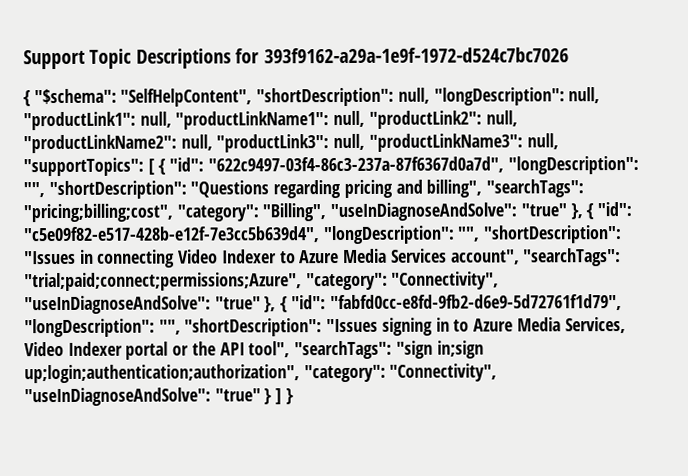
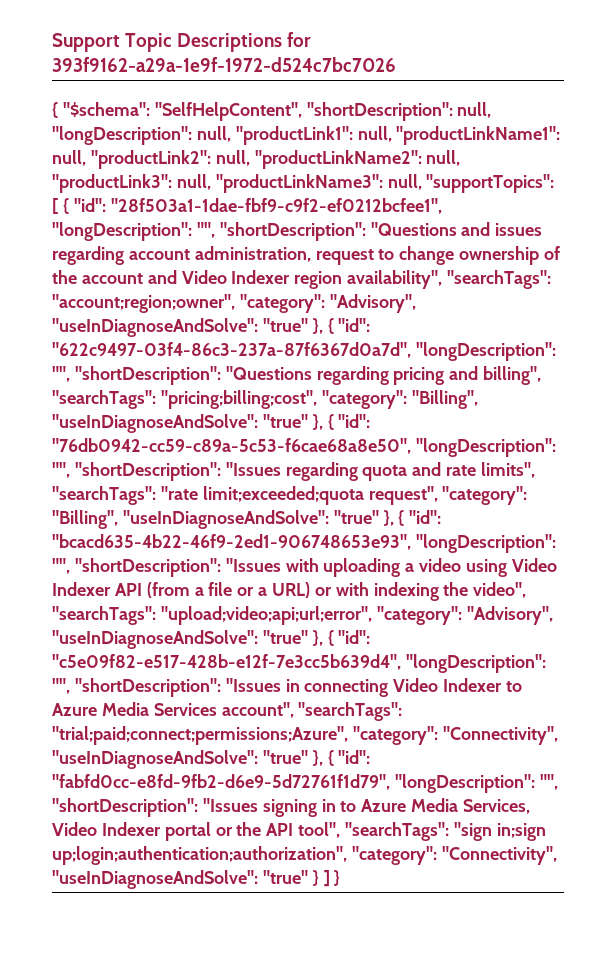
(205, 164) none -> [110,198,442,214] [52,222,543,241] [52,246,561,265] [52,270,552,289] [52,294,416,313] [52,318,371,337] "28f503a1-1dae-fbf9-c9f2-ef0212bcfee1", "longDescription": "", "shortDescription": "Questions and issues regarding account administration, request to change ownership of the account and Video Indexer region availability", "searchTags": "account;region;owner", "category": "Advisory", "useInDiagnoseAndSolve": "true" }, { "id":
(633, 209) none -> [52,438,556,457] [52,462,536,481] [52,486,528,505] [52,510,442,529] [52,534,556,553] [52,558,557,577] [52,582,527,601] [52,606,553,625] [52,630,371,649] "76db0942-cc59-c89a-5c53-f6cae68a8e50", "longDescription": "", "shortDescription": "Issues regarding quota and rate limits", "searchTags": "rate limit;exceeded;quota request", "category": "Billing", "useInDiagnoseAndSolve": "true" }, { "id": "bcacd635-4b22-46f9-2ed1-906748653e93", "longDescription": "", "shortDescription": "Issues with uploading a video using Video Indexer API (from a file or a URL) or with indexing the video", "searchTags": "upload;video;api;url;error", "category": "Advisory", "useInDiagnoseAndSolve": "true" }, { "id":

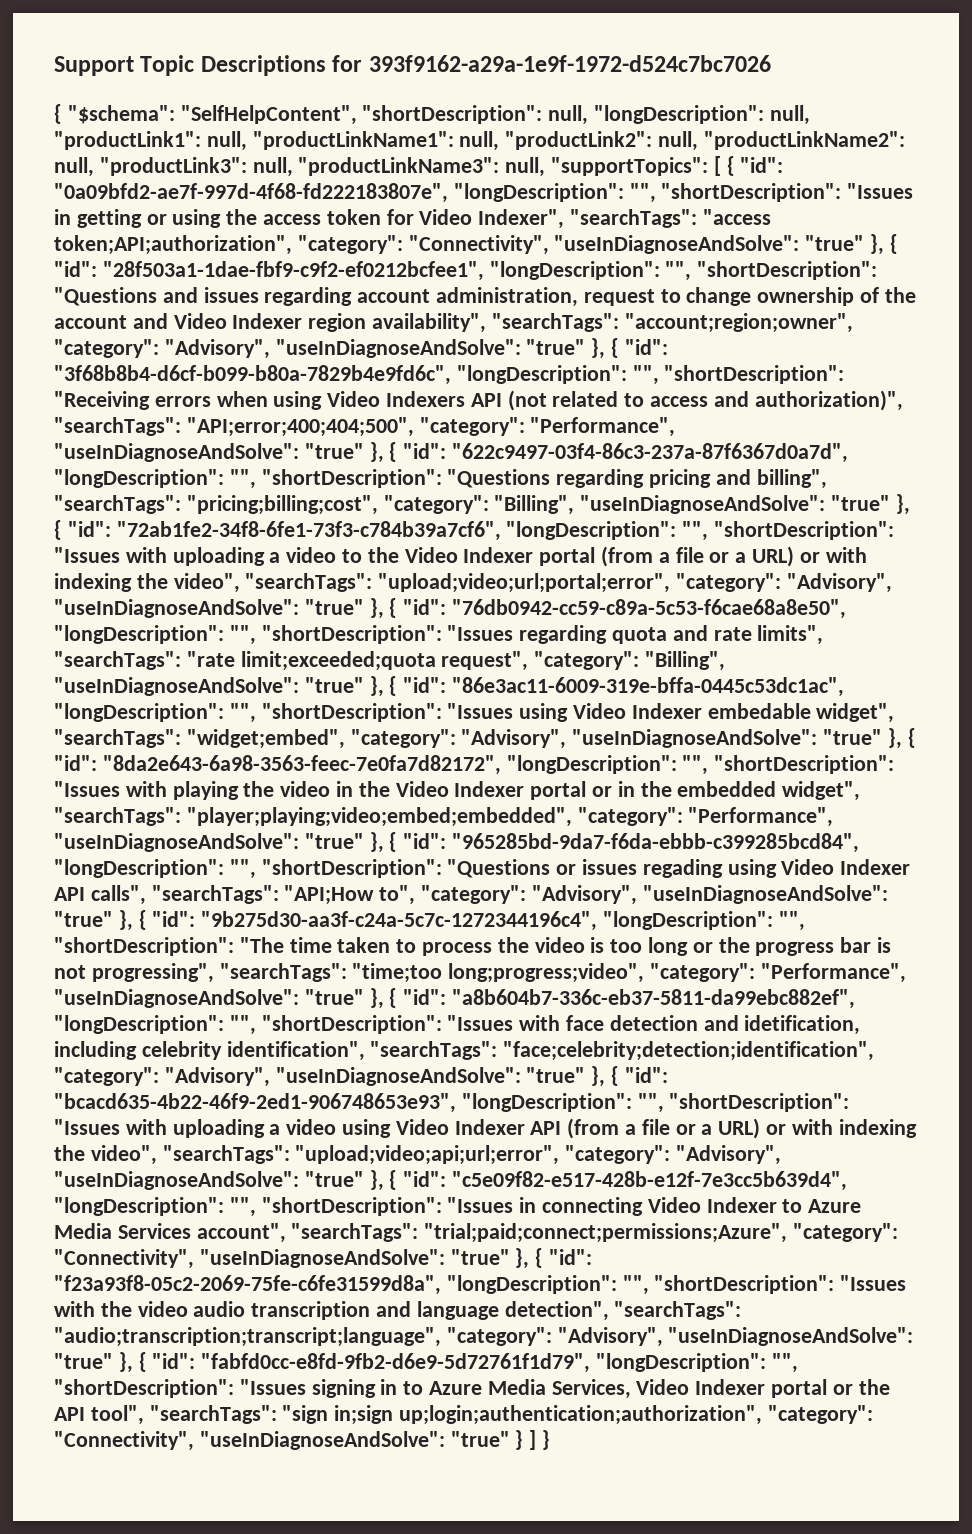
(106, 205) none -> [54,183,914,203] [54,209,771,229] [54,234,898,255] [54,261,97,277] "0a09bfd2-ae7f-997d-4f68-fd222183807e", "longDescription": "", "shortDescription": "Issues in getting or using the access token for Video Indexer", "searchTags": "access token;API;authorization", "category": "Connectivity", "useInDiagnoseAndSolve": "true" }, { "id":
(371, 325) none -> [54,365,845,385] [54,390,903,411] [54,417,676,437] [54,442,447,463] "3f68b8b4-d6cf-b099-b80a-7829b4e9fd6c", "longDescription": "", "shortDescription": "Receiving errors when using Video Indexers API (not related to access and authorization)", "searchTags": "API;error;400;404;500", "category": "Performance", "useInDiagnoseAndSolve": "true" }, { "id":
(371, 421) none -> [116,521,895,541] [54,546,867,567] [54,573,892,593] [54,598,447,619] "72ab1fe2-34f8-6fe1-73f3-c784b39a7cf6", "longDescription": "", "shortDescription": "Issues with uploading a video to the Video Indexer portal (from a file or a URL) or with indexing the video", "searchTags": "upload;video;url;portal;error", "category": "Advisory", "useInDiagnoseAndSolve": "true" }, { "id":
(442, 517) none -> [452,677,845,697] [54,703,895,723] [54,728,916,749] [54,755,895,775] [54,781,861,801] [54,807,834,827] [54,832,860,853] [54,859,911,879] [54,885,888,905] [54,910,805,931] [54,937,892,956] [54,963,906,983] [54,988,856,1009] [54,1015,861,1035] [54,1041,875,1061] [54,1066,668,1087] "86e3ac11-6009-319e-bffa-0445c53dc1ac", "longDescription": "", "shortDescription": "Issues using Video Indexer embedable widget", "searchTags": "widget;embed", "category": "Advisory", "useInDiagnoseAndSolve": "true" }, { "id": "8da2e643-6a98-3563-feec-7e0fa7d82172", "longDescription": "", "shortDescription": "Issues with playing the video in the Video Indexer portal or in the embedded widget", "searchTags": "player;playing;video;embed;embedded", "category": "Performance", "useInDiagnoseAndSolve": "true" }, { "id": "965285bd-9da7-f6da-ebbb-c399285bcd84", "longDescription": "", "shortDescription": "Questions or issues regading using Video Indexer API calls", "searchTags": "API;How to", "category": "Advisory", "useInDiagnoseAndSolve": "true" }, { "id": "9b275d30-aa3f-c24a-5c7c-1272344196c4", "longDescription": "", "shortDescription": "The time taken to process the video is too long or the progress bar is not progressing", "searchTags": "time;too long;progress;video", "category": "Performance", "useInDiagnoseAndSolve": "true" }, { "id": "a8b604b7-336c-eb37-5811-da99ebc882ef", "longDescription": "", "shortDescription": "Issues with face detection and idetification, including celebrity identification", "searchTags": "face;celebrity;detection;identification", "category": "Advisory", "useInDiagnoseAndSolve": "true" }, { "id":
(371, 757) none -> [54,1275,907,1295] [54,1301,742,1321] [54,1327,914,1347] [54,1352,196,1373] "f23a93f8-05c2-2069-75fe-c6fe31599d8a", "longDescription": "", "shortDescription": "Issues with the video audio transcription and language detection", "searchTags": "audio;transcription;transcript;language", "category": "Advisory", "useInDiagnoseAndSolve": "true" }, { "id":

